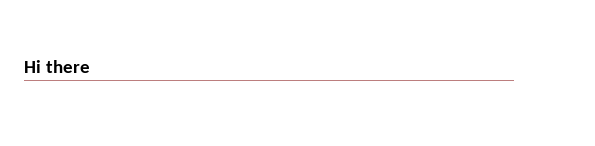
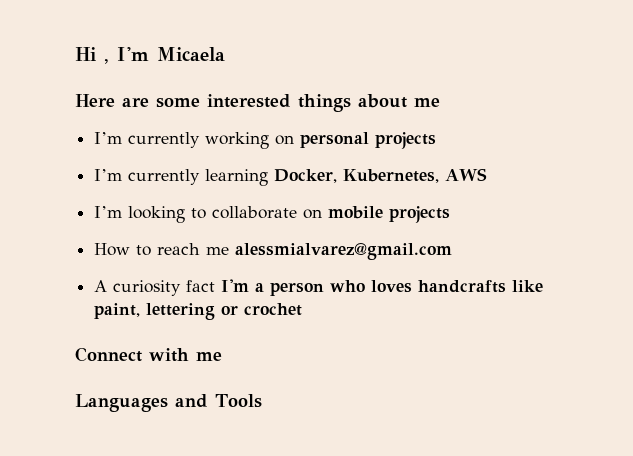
[45,60,90,73] there -> [104,47,225,64] [75,94,440,112] [94,132,437,149] [94,168,488,186] [94,206,451,223] [94,243,453,260] [94,279,544,296] [94,303,303,320] [75,347,222,362] [75,394,262,412] , I'm Micaela // Here are some interested things about me // I’m currently working on personal projects // I’m currently learning Docker, Kubernetes, AWS // I’m looking to collaborate on mobile projects // How to reach me alessmialvarez@gmail.com // A curiosity fact I'm a person who loves handcrafts like paint, lettering or crochet // Connect with me // Languages and Tools

